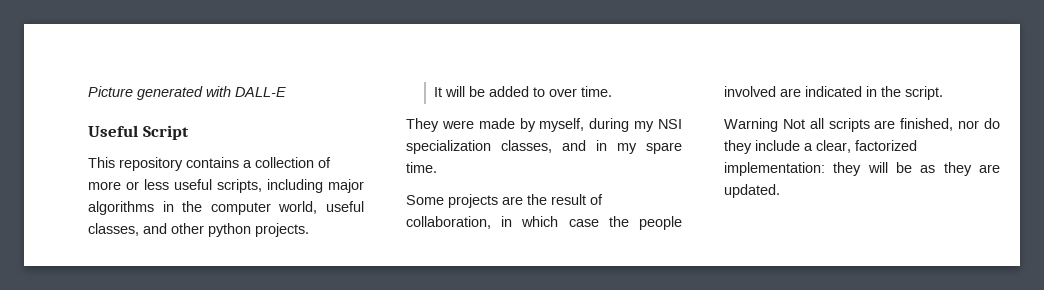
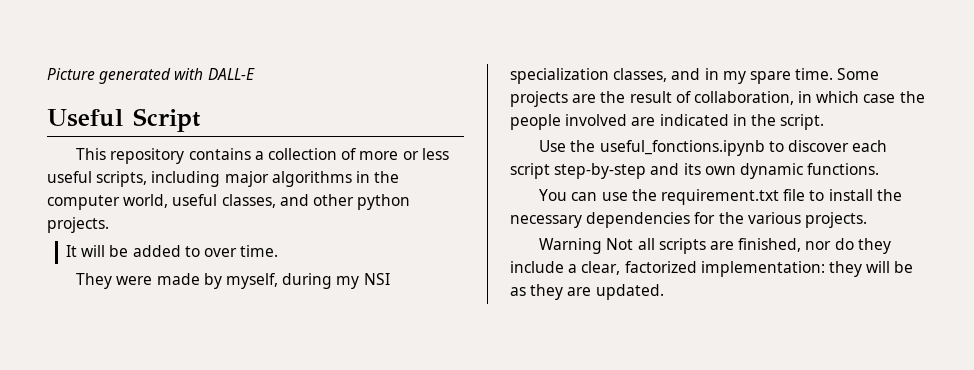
(437, 167) // -> (834, 74) none
(943, 93) none -> [539,140,888,156] [510,163,880,179] [539,189,902,205] [510,212,867,228] // Use the useful_fonctions.ipynb to discover each script step-by-step and its own dynamic functions. // You can use the requirement.txt file to install the necessary dependencies for the various projects.

